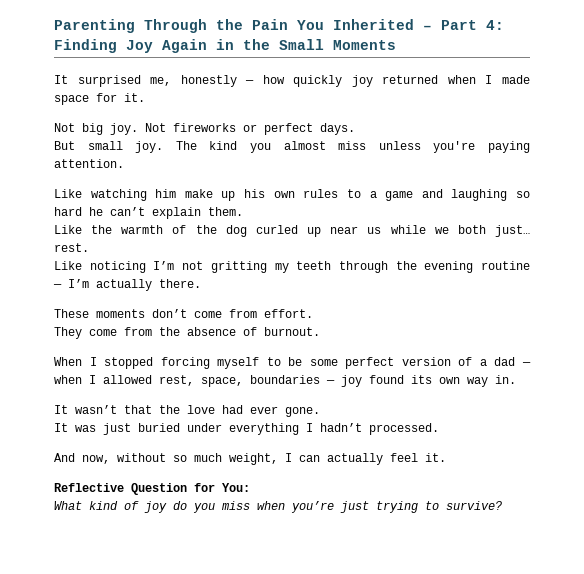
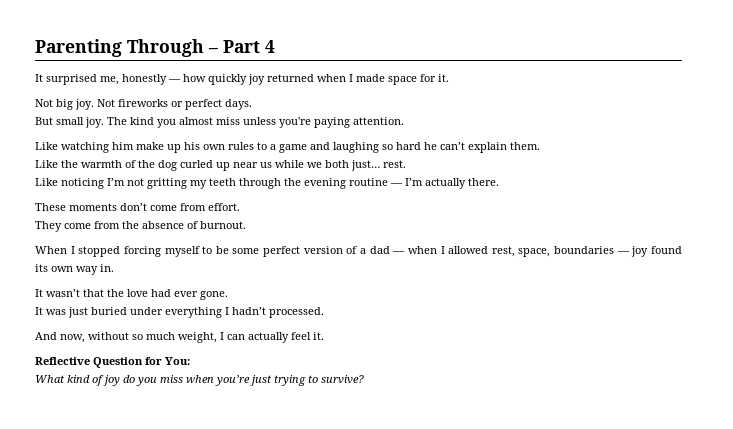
[216,19,504,30] [54,39,396,53] the Pain You Inherited – Part 4: Finding Joy Again in the Small Moments -> [208,40,275,53] – Part 4

